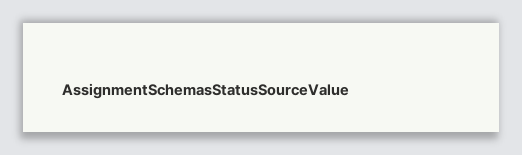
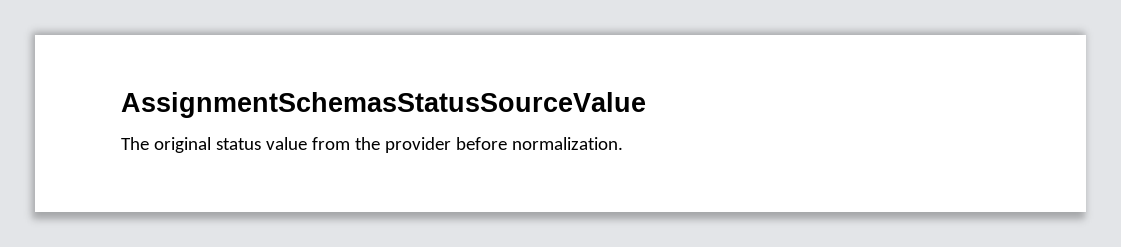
(349, 91) none -> [121,137,623,153] // The original status value from the provider before normalization.

